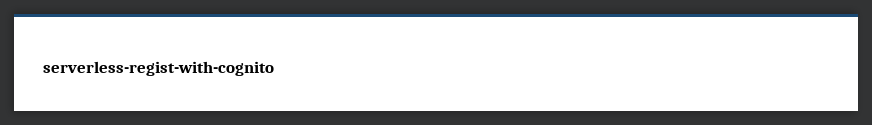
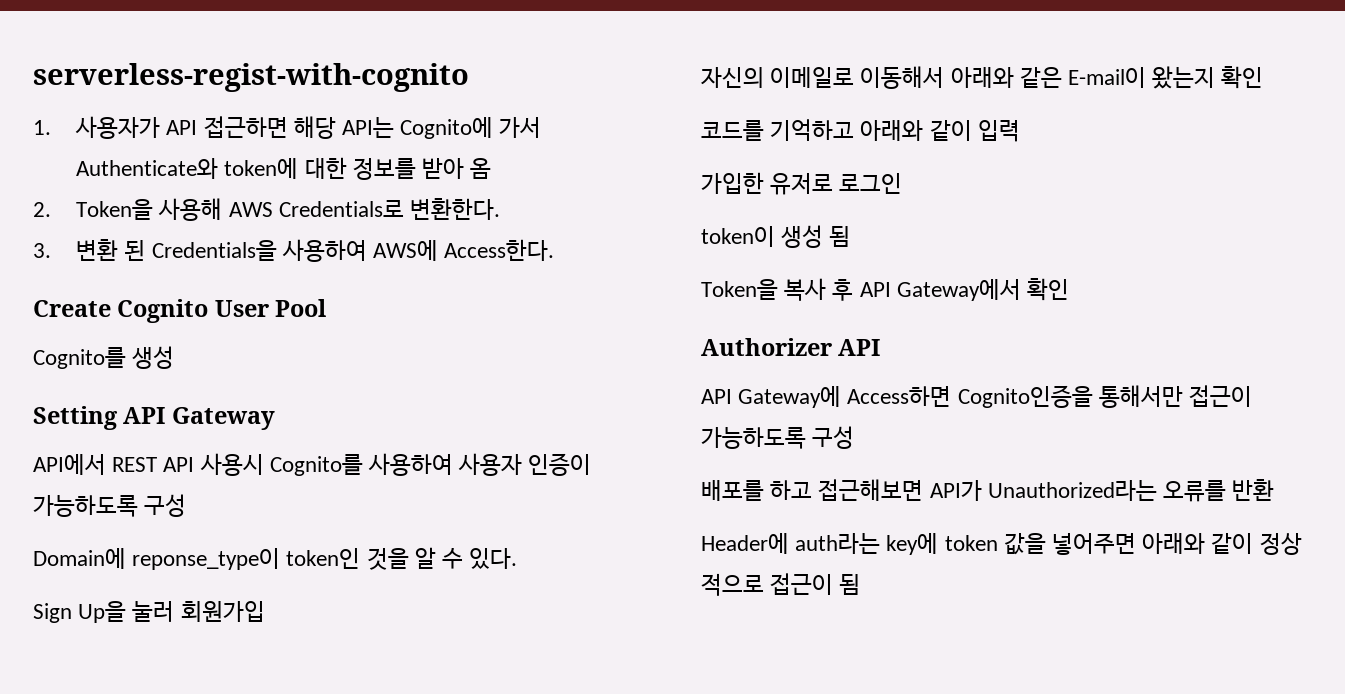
(274, 68) none -> [33,116,542,139] [76,157,492,180] [33,198,501,221] [33,239,555,262] [33,299,327,323] [33,346,175,369] [33,406,275,430] [33,453,592,476] [33,494,187,517] [33,547,518,570] [33,601,265,623] [701,66,1264,89] [701,119,1020,142] [701,172,903,195] [701,225,851,248] [701,278,1070,301] [701,338,881,356] [701,385,1253,408] [701,426,855,449] [701,479,1275,502] [701,533,1302,555] [701,573,861,596] // 1. 사용자가 API 접근하면 해당 API는 Cognito에 가서 Authenticate와 token에 대한 정보를 받아 옴 // 2. Token을 사용해 AWS Credentials로 변환한다. // 3. 변환 된 Credentials을 사용하여 AWS에 Access한다. // Create Cognito User Pool // Cognito를 생성 // Setting API Gateway // API에서 REST API 사용시 Cognito를 사용하여 사용자 인증이 가능하도록 구성 // Domain에 reponse_type이 token인 것을 알 수 있다. // Sign Up을 눌러 회원가입 // 자신의 이메일로 이동해서 아래와 같은 E-mail이 왔는지 확인 // 코드를 기억하고 아래와 같이 입력 // 가입한 유저로 로그인 // token이 생성 됨 // Token을 복사 후 API Gateway에서 확인 // Authorizer API // API Gateway에 Access하면 Cognito인증을 통해서만 접근이 가능하도록 구성 // 배포를 하고 접근해보면 API가 Unauthorized라는 오류를 반환 // Header에 auth라는 key에 token 값을 넣어주면 아래와 같이 정상 적으로 접근이 됨

